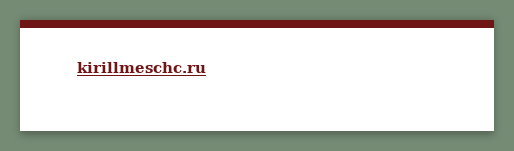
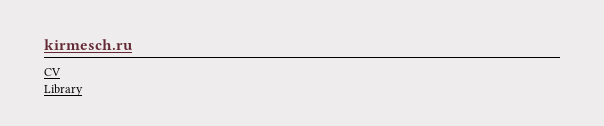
[77,62,206,73] kirillmeschc.ru -> [44,39,132,50] [44,68,61,76] [44,84,83,96] kirmesch.ru // CV // Library

